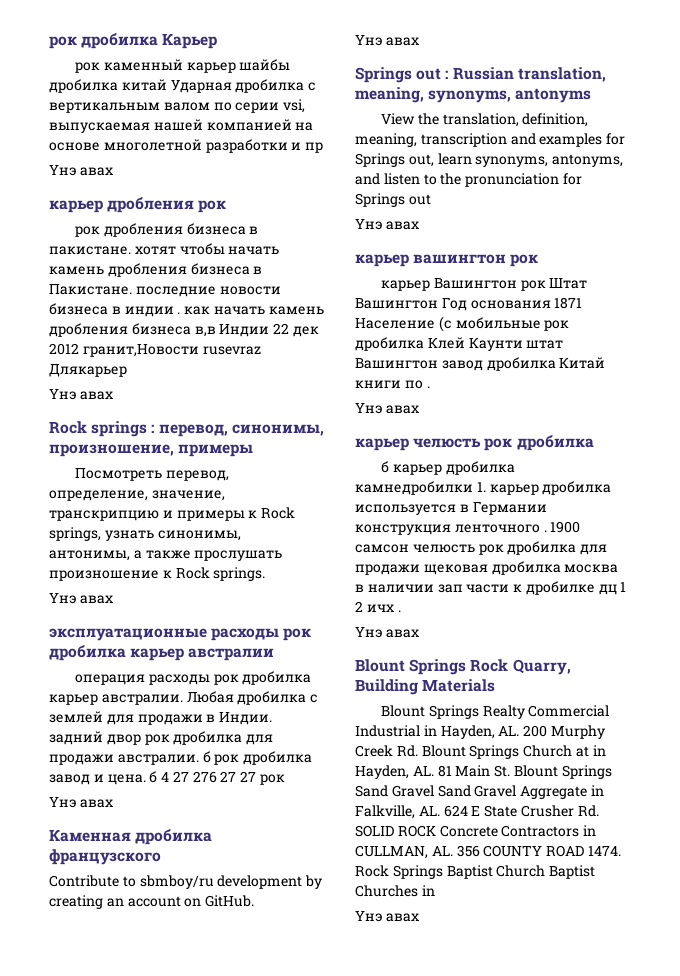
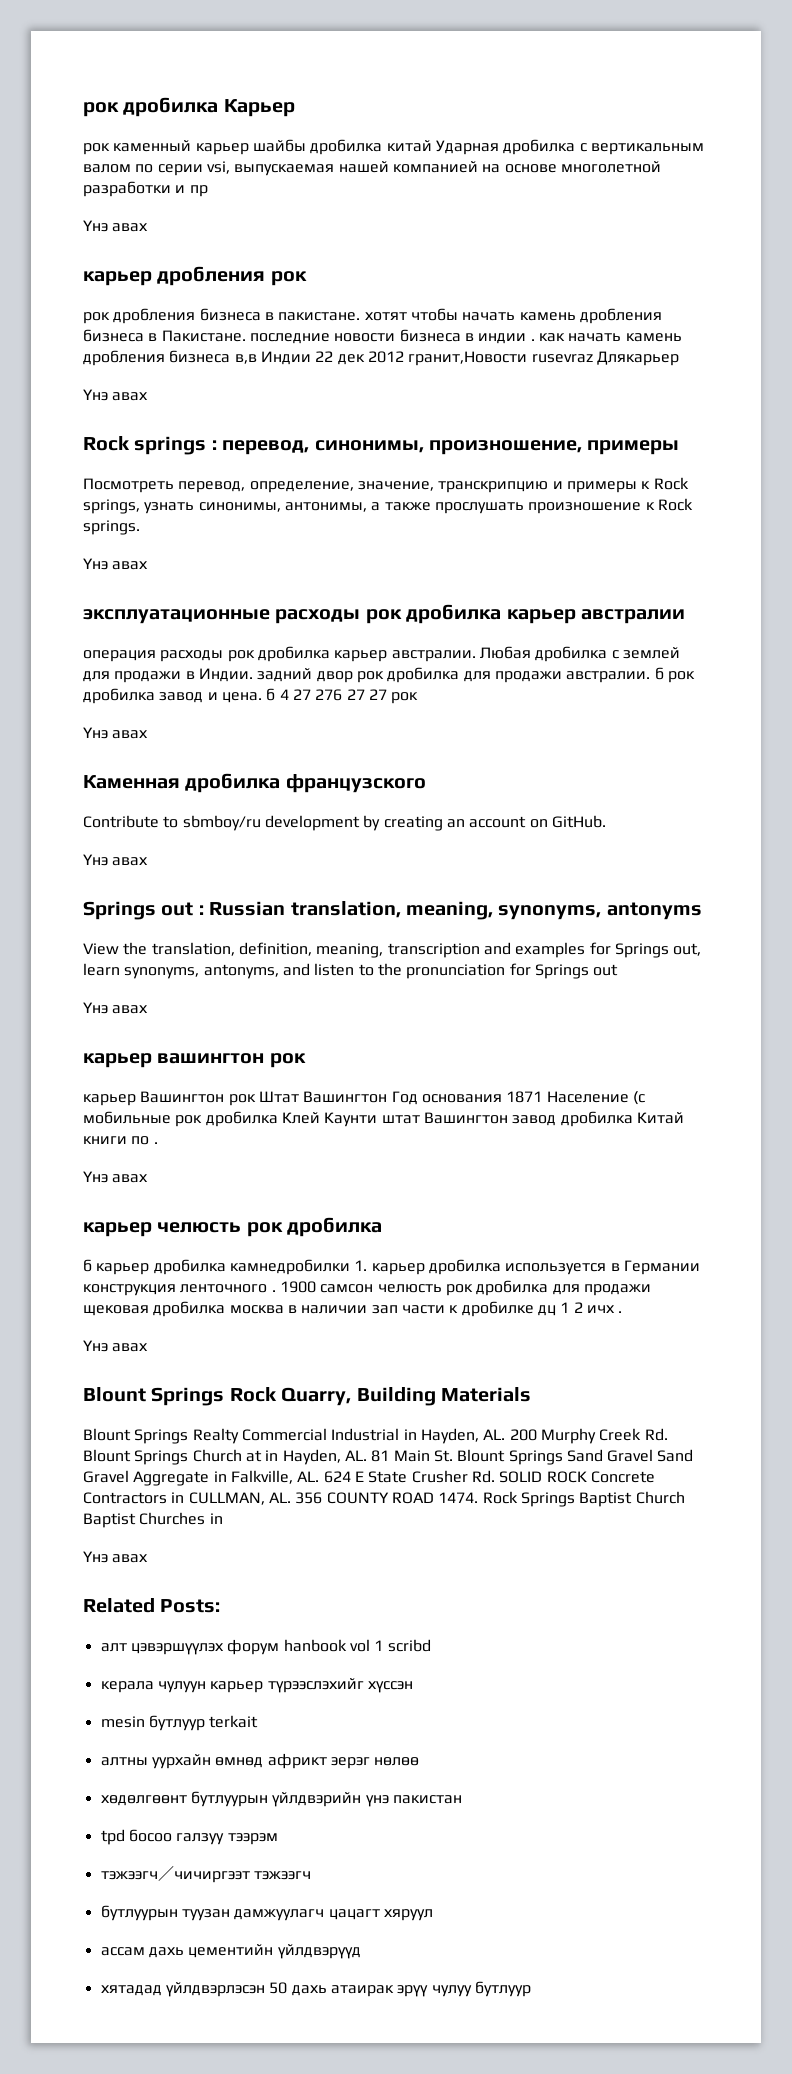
(419, 917) none -> [83,1598,221,1613] [100,1639,431,1655] [100,1678,413,1693] [100,1715,259,1731] [100,1753,420,1769] [100,1791,462,1807] [100,1829,278,1845] [100,1866,311,1883] [100,1905,433,1921] [100,1944,361,1959] [100,1981,531,1997] // Related Posts: // алт цэвэршүүлэх форум hanbook vol 1 scribd // керала чулуун карьер түрээслэхийг хүссэн // mesin бутлуур terkait // алтны уурхайн өмнөд африкт эерэг нөлөө // хөдөлгөөнт бутлуурын үйлдвэрийн үнэ пакистан // tpd босоо галзуу тээрэм // тэжээгч／чичиргээт тэжээгч // бутлуурын туузан дамжуулагч цацагт хяруул // ассам дахь цементийн үйлдвэрүүд // хятадад үйлдвэрлэсэн 50 дахь атаирак эрүү чулуу бутлуур

